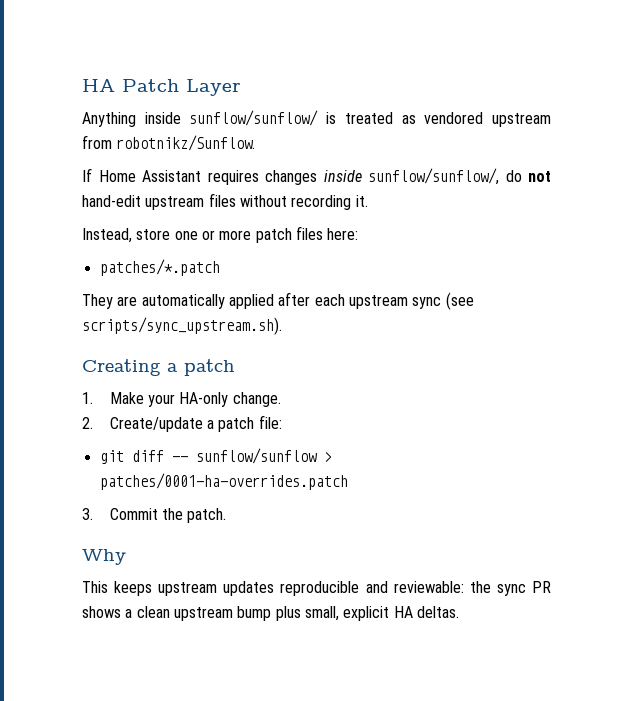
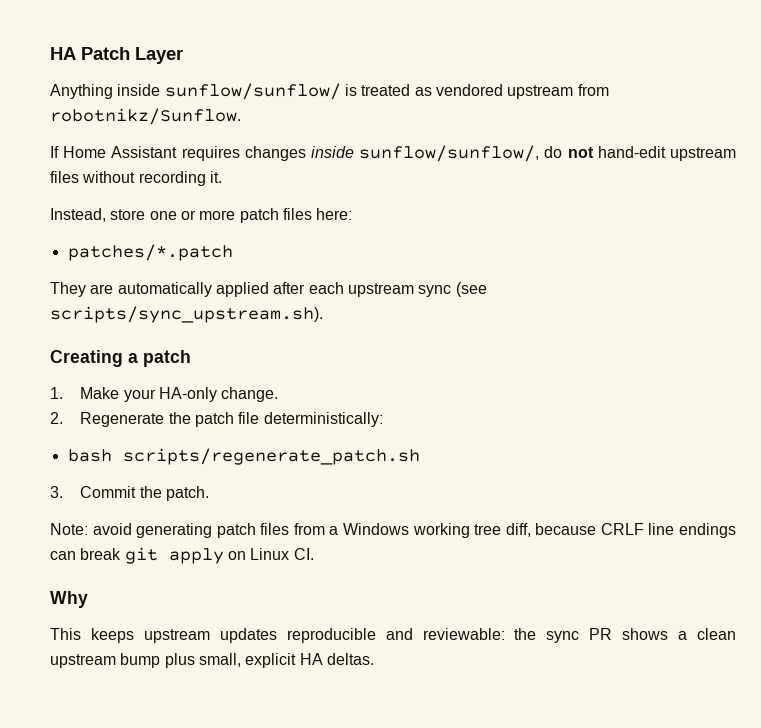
[109,415,282,432] [99,448,332,464] [99,473,348,490] [82,508,227,523] Create/update a patch file: // git diff -- sunflow/sunflow > patches/0001-ha-overrides.patch // 3. Commit the patch. -> [80,412,383,427] [67,448,420,465] [50,486,209,501] [50,523,736,538] [50,547,314,564] Regenerate the patch file deterministically: // bash scripts/regenerate_patch.sh // 3. Commit the patch. // Note: avoid generating patch files from a Windows working tree diff, because CRLF line endings can break git apply on Linux CI.

